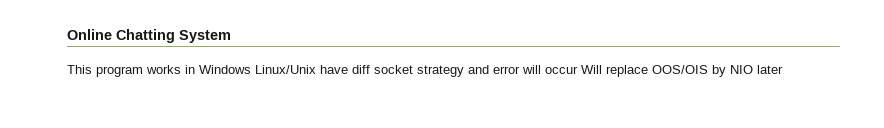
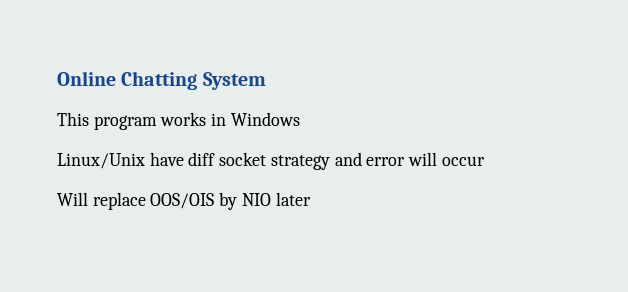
(251, 69) none -> (300, 119) //
(578, 70) none -> (485, 161) //

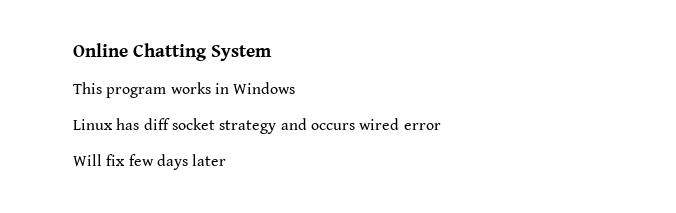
[57,152,184,169] Linux/Unix have -> [73,118,140,130] Linux has
(362, 159) none -> [310,118,400,130] occurs wired
[408,152,485,166] will occur -> (441, 126) none
[92,192,271,210] replace OOS/OIS by NIO -> [106,154,188,170] fix few days

